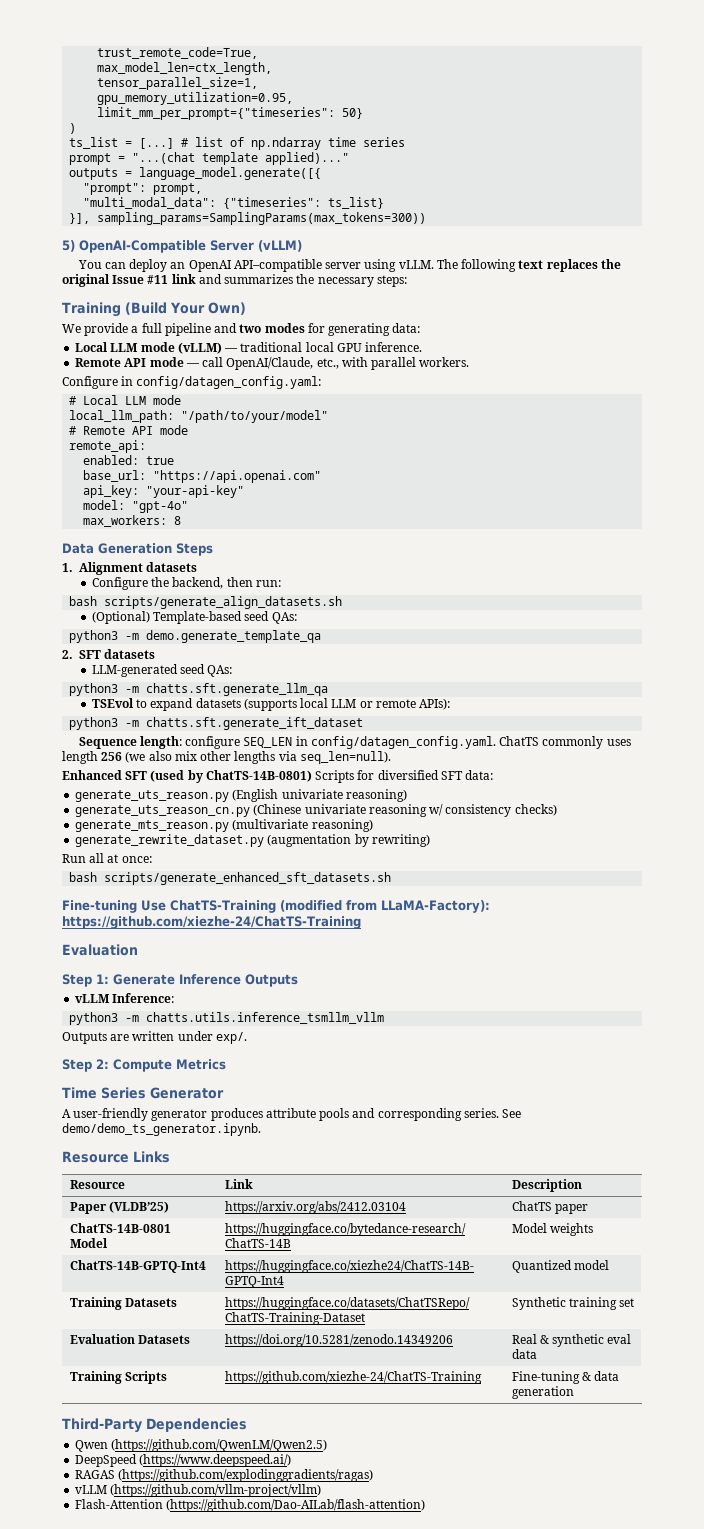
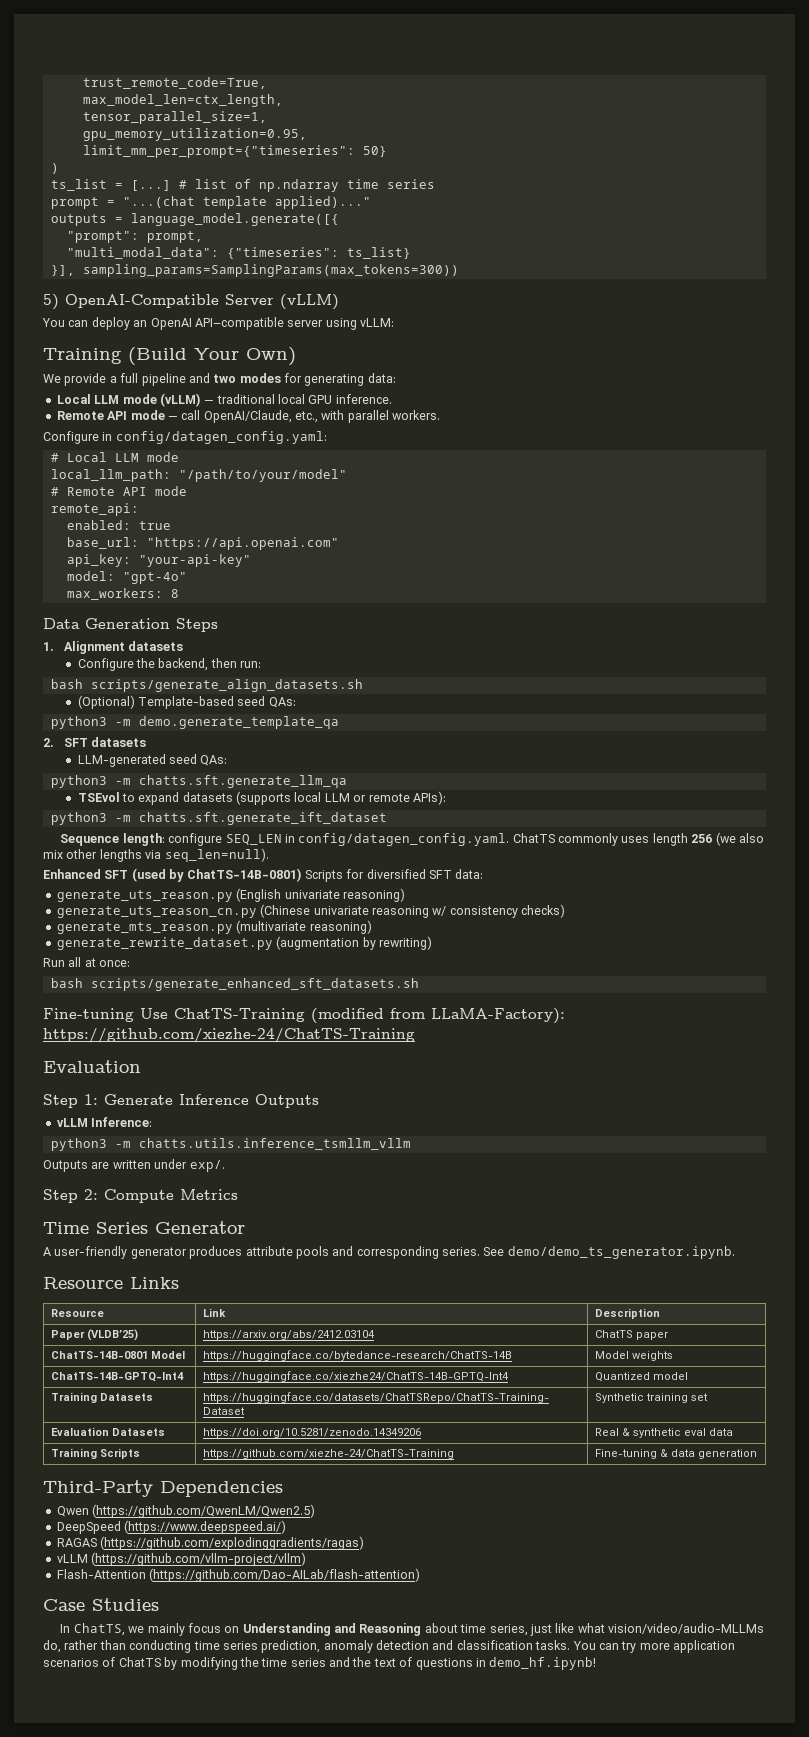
[398,259,621,272] [62,274,407,287] vLLM. The following text replaces the original Issue #11 link and summarizes the necessary steps: -> [360,318,394,327] vLLM:
(426, 1505) none -> [43,1598,159,1611] [60,1623,765,1636] [43,1640,735,1653] [43,1657,597,1670] // Case Studies // In ChatTS, we mainly focus on Understanding and Reasoning about time series, just like what vision/video/audio-MLLMs do, rather than conducting time series prediction, anomaly detection and classification tasks. You can try more application scenarios of ChatTS by modifying the time series and the text of questions in demo_hf.ipynb!

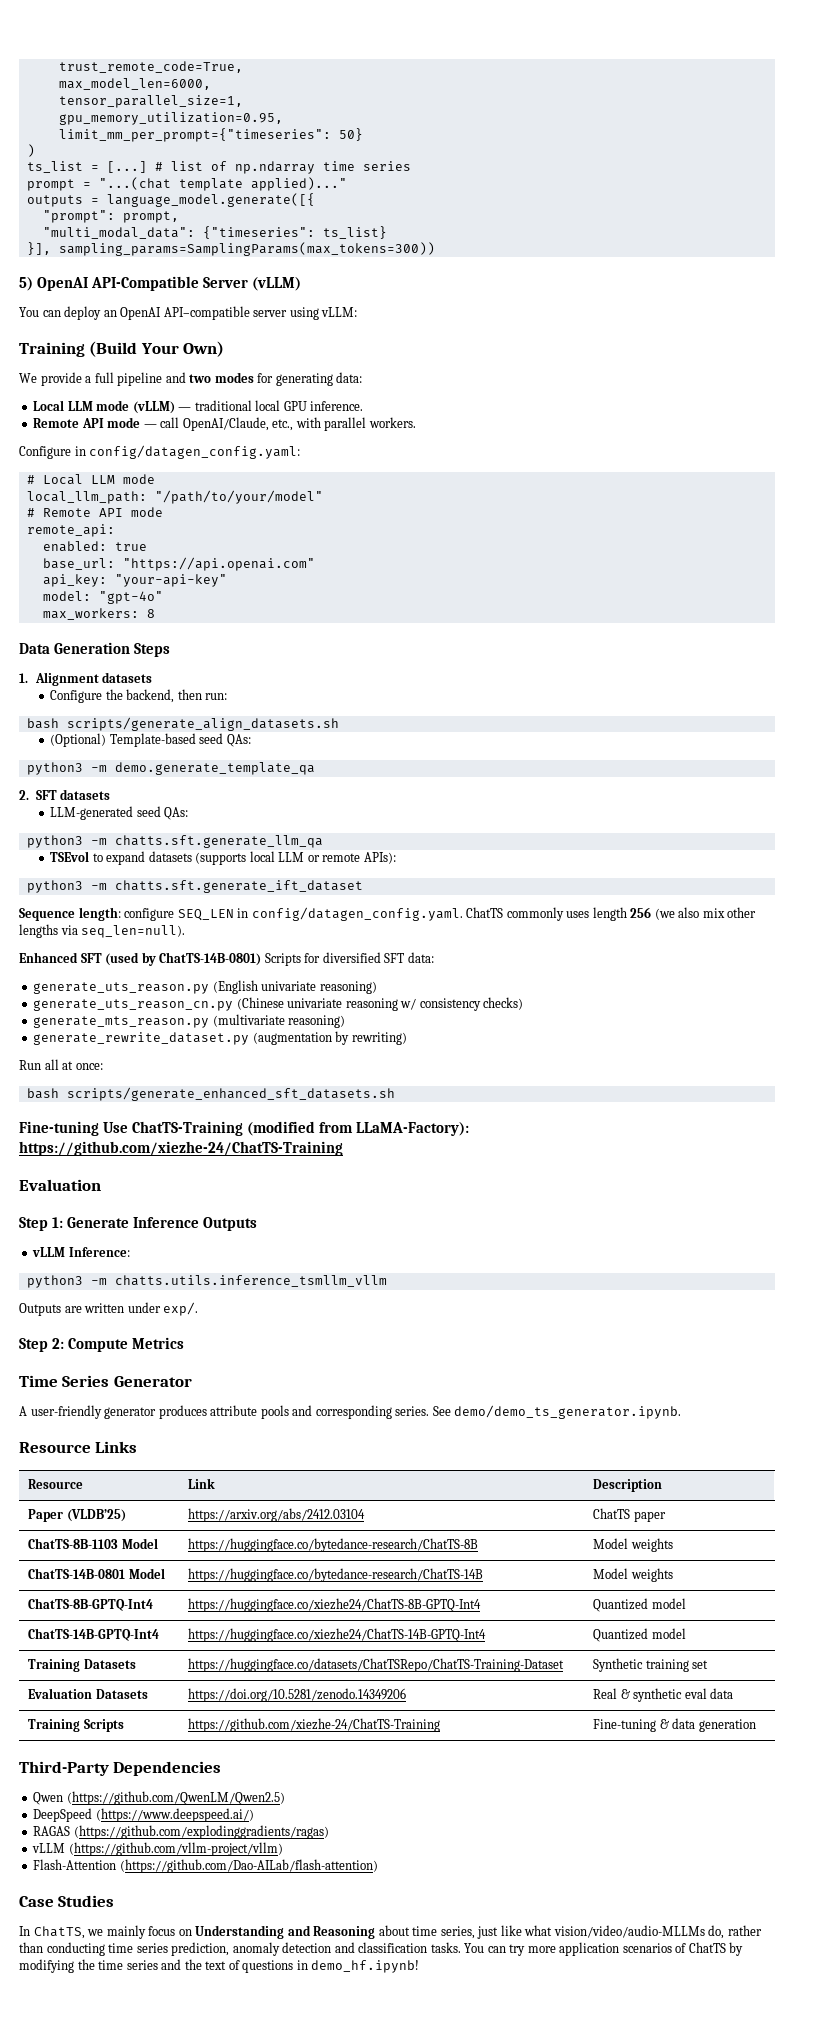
[82,94,283,107] max_model_len=ctx_length, -> [58,78,211,90] max_model_len=6000,
[65,294,219,308] OpenAI-Compatible -> [36,276,199,291] OpenAI API-Compatible
(669, 1336) none -> [28,1538,158,1549] [188,1538,479,1552] [593,1538,673,1552] // ChatTS-8B-1103 Model | https://huggingface.co/bytedance-research/ChatTS-8B | Model weights
(674, 1356) none -> [28,1598,154,1611] [188,1598,482,1612] [593,1598,686,1612] // ChatTS-8B-GPTQ-Int4 | https://huggingface.co/xiezhe24/ChatTS-8B-GPTQ-Int4 | Quantized model

